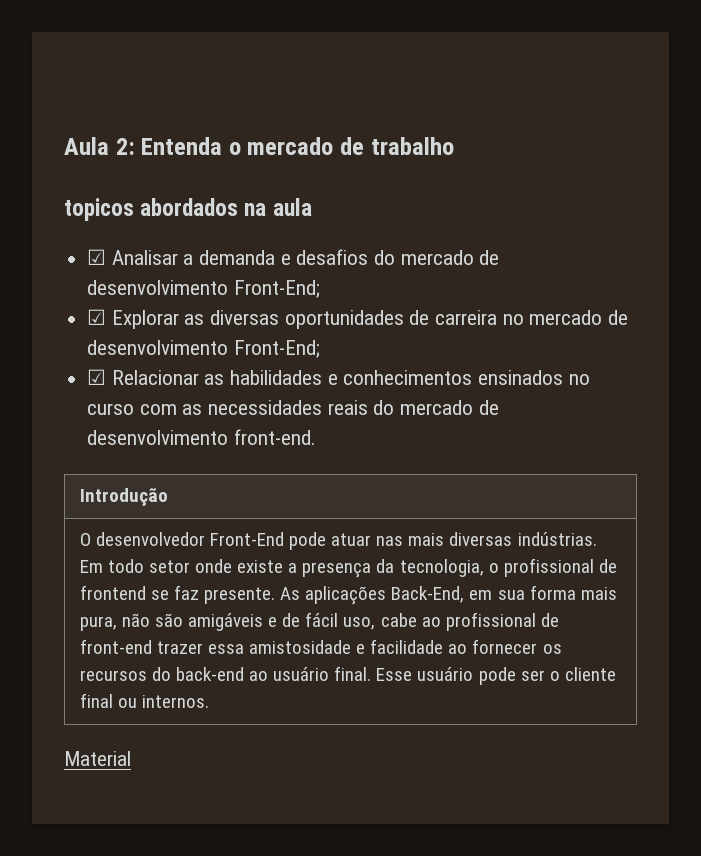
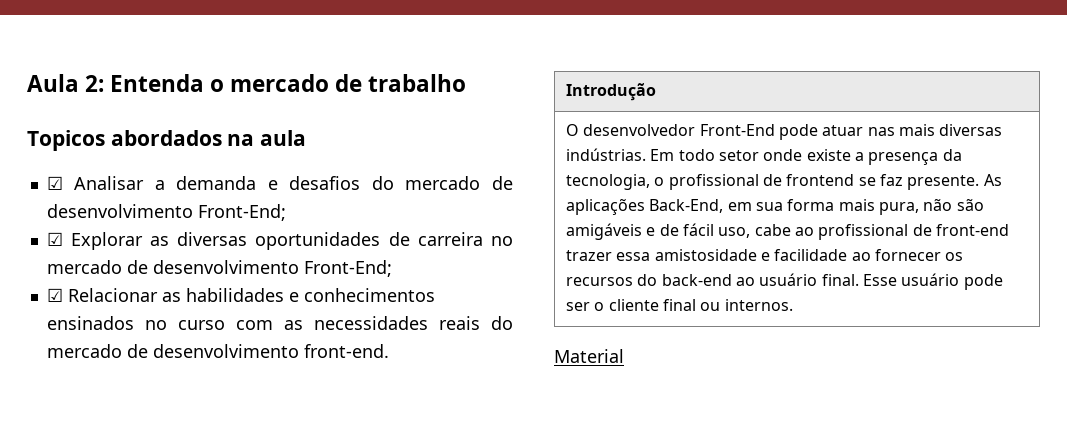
[64,198,134,221] topicos -> [27,130,105,151] Topicos

